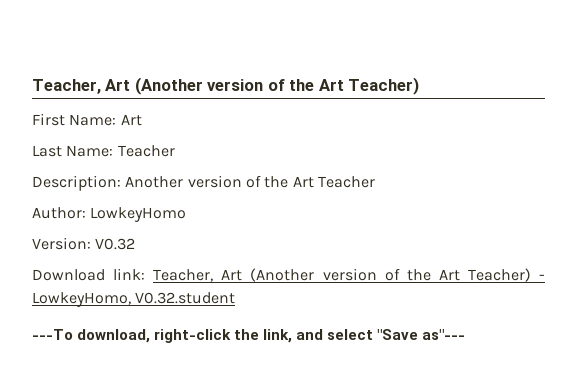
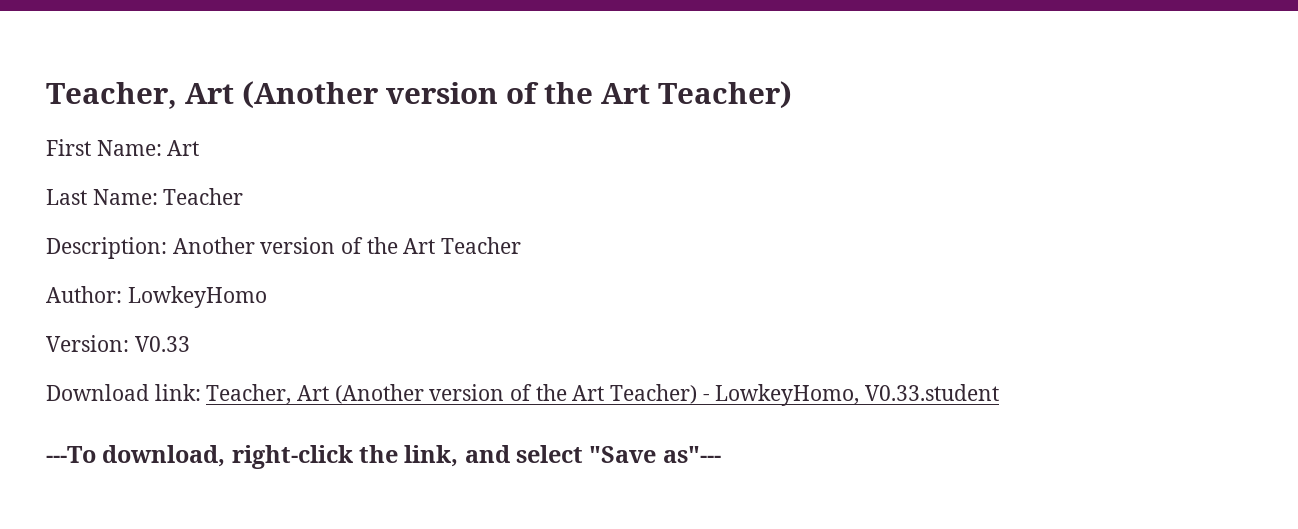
[95,238,136,250] V0.32 -> [134,336,190,352] V0.33
[135,292,236,304] V0.32.student -> [865,384,1000,401] V0.33.student

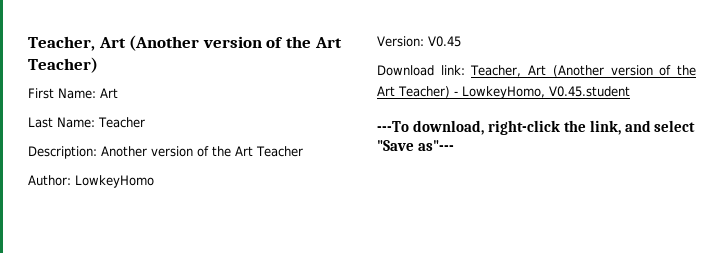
[134,336,190,352] V0.33 -> [428,36,461,47] V0.45
[865,384,1000,401] V0.33.student -> [548,86,630,97] V0.45.student

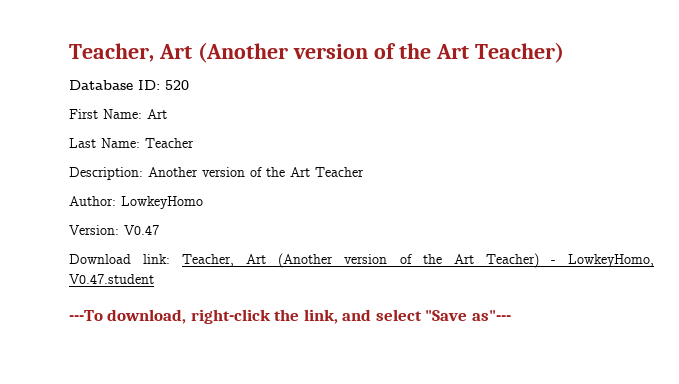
[28,35,342,51] [28,57,98,73] Teacher, Art (Another version of the Art Teacher) -> [69,42,564,63] [69,80,189,90] Teacher, Art (Another version of the Art Teacher) // Database ID: 520
[428,36,461,47] V0.45 -> [124,225,159,235] V0.47
[548,86,630,97] V0.45.student -> [69,274,154,284] V0.47.student

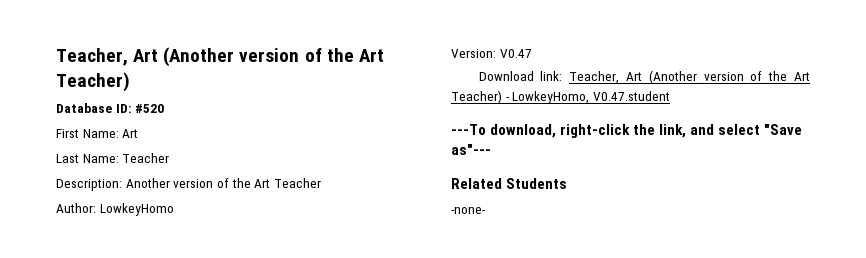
[165,80,189,90] 520 -> [135,104,165,113] #520
(511, 315) none -> [451,178,568,189] [451,207,486,214] // Related Students // -none-

